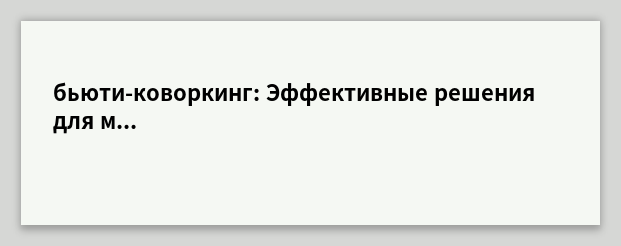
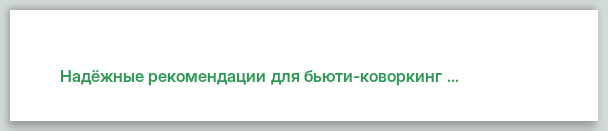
[53,82,535,106] [53,116,137,134] бьюти-коворкинг: Эффективные решения для м... -> [60,70,459,86] Надёжные рекомендации для бьюти-коворкинг ...

